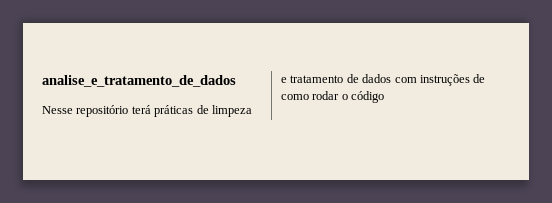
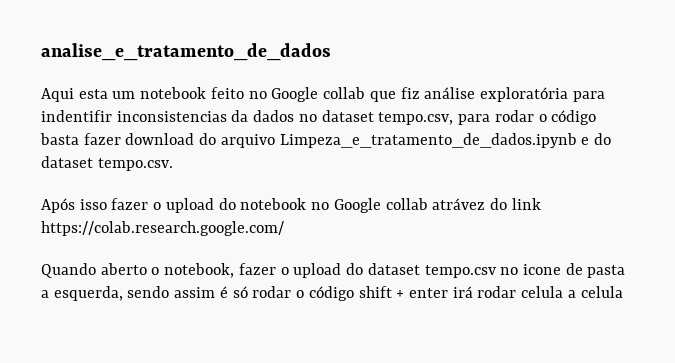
[42,105,252,117] [281,74,486,86] [281,91,385,103] Nesse repositório terá práticas de limpeza e tratamento de dados com instruções de como rodar o código -> [41,87,605,102] [41,110,597,125] [40,133,612,148] [41,156,173,171] [41,198,541,213] [41,221,284,236] [41,263,626,278] [41,286,623,301] Aqui esta um notebook feito no Google collab que fiz análise exploratória para indentifir inconsistencias da dados no dataset tempo.csv, para rodar o código basta fazer download do arquivo Limpeza_e_tratamento_de_dados.ipynb e do dataset tempo.csv. // Após isso fazer o upload do notebook no Google collab atrávez do link https://colab.research.google.com/ // Quando aberto o notebook, fazer o upload do dataset tempo.csv no icone de pasta a esquerda, sendo assim é só rodar o código shift + enter irá rodar celula a celula

